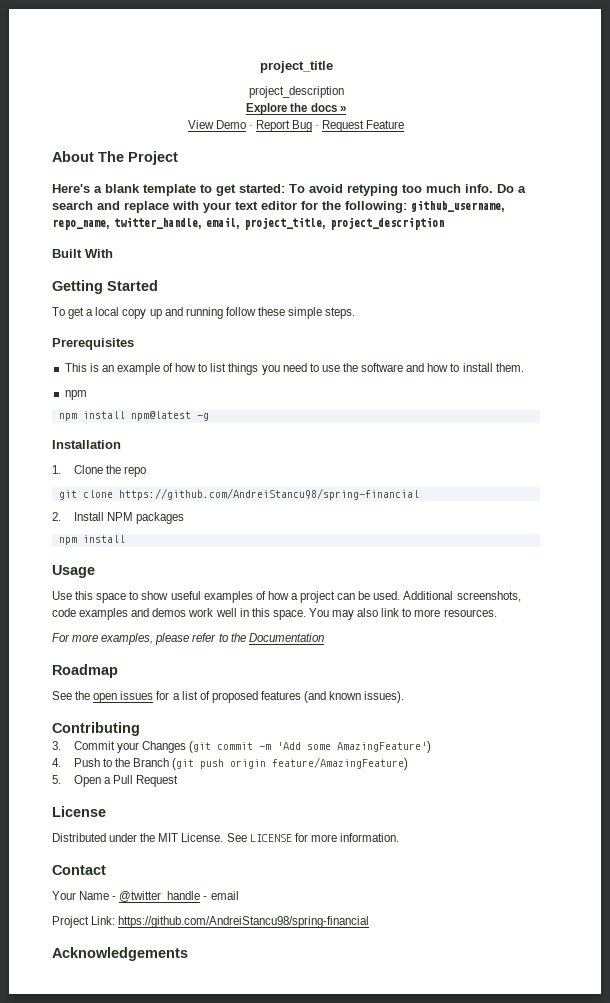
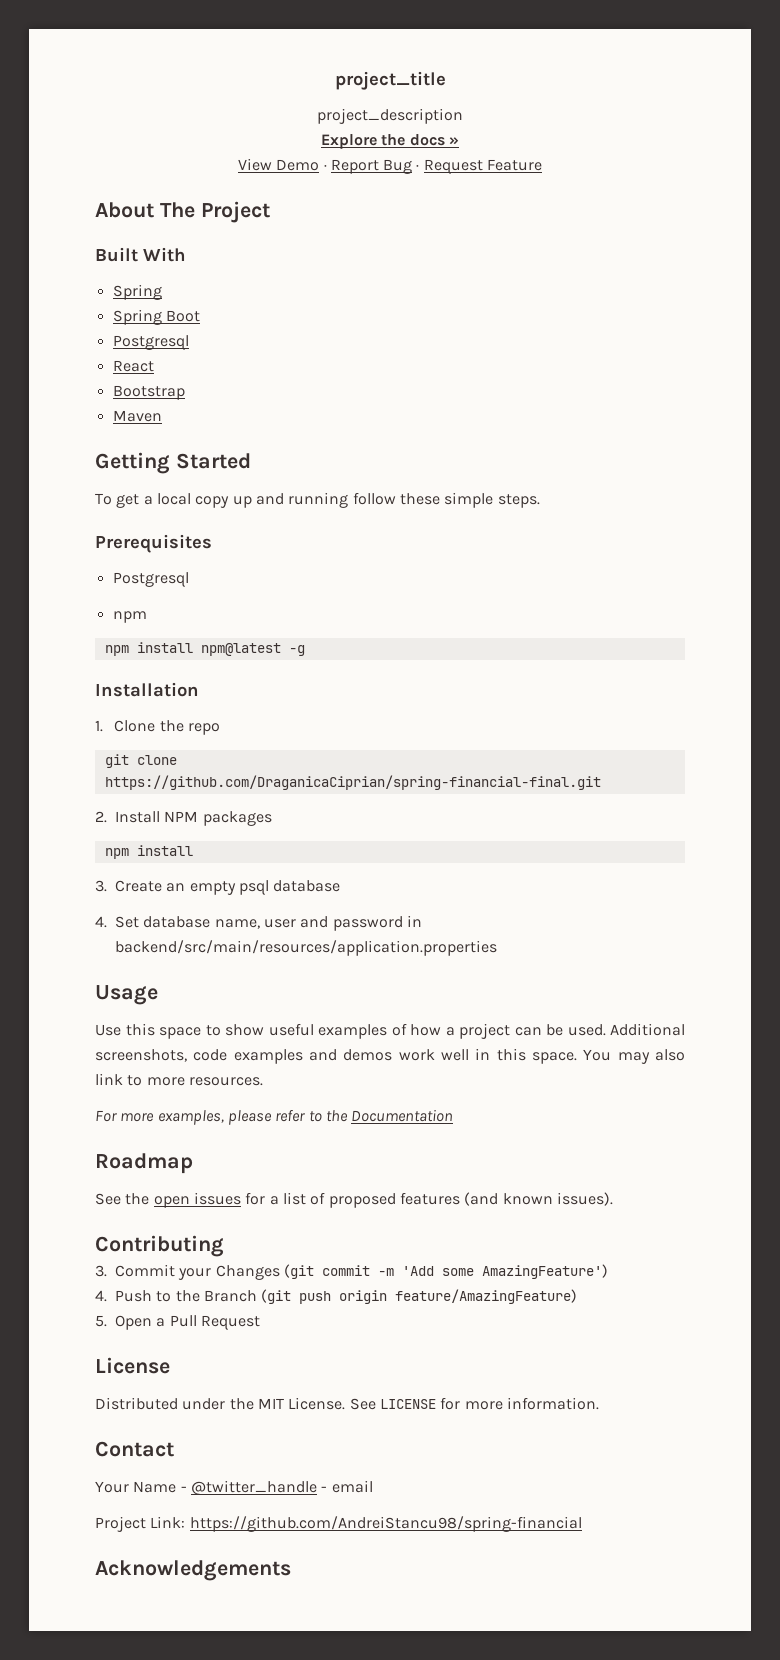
[52,184,526,196] [52,200,505,213] [52,217,444,230] [52,249,113,258] Here's a blank template to get started: To avoid retyping too much info. Do a search and replace with your text editor for the following: github_username, repo_name, twitter_handle, email, project_title, project_description // Built With -> [95,247,186,262] [112,284,162,300] [112,309,200,325] [112,335,189,350] [112,360,154,372] [112,385,185,400] [112,410,162,422] Built With // Spring // Spring Boot // Postgresql // React // Bootstrap // Maven
[64,363,524,375] This is an example of how to list things you need to use the software and how to install them. -> [112,572,189,587] Postgresql
[118,488,419,500] https://github.com/AndreiStancu98/spring-financial -> [104,775,601,790] https://github.com/DraganicaCiprian/spring-financial-final.git
(125, 539) none -> [95,880,341,895] [95,915,422,931] [115,940,497,956] // 3. Create an empty psql database // 4. Set database name, user and password in backend/src/main/resources/application.properties

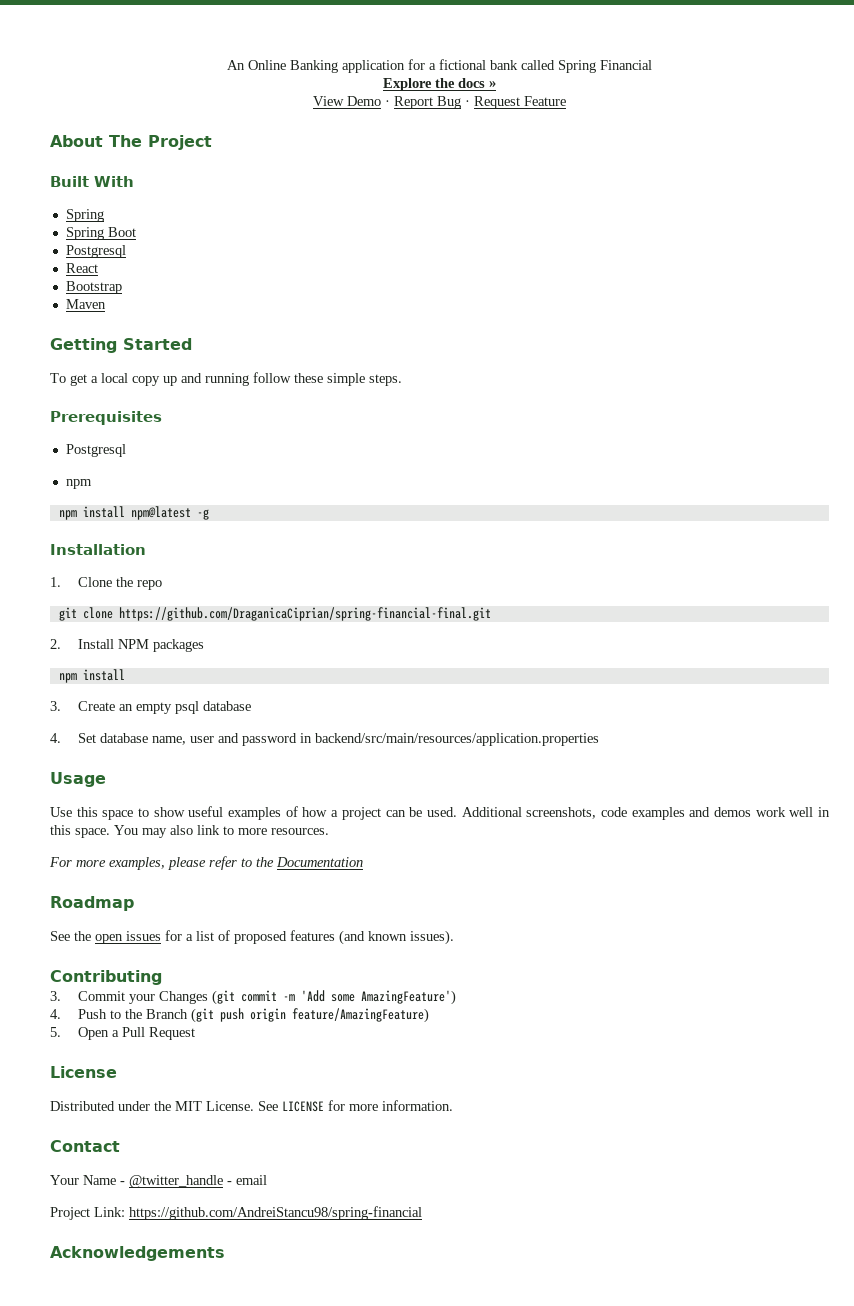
[334,71,446,90] [317,108,463,124] project_title // project_description -> [227,59,652,73] An Online Banking application for a fictional bank called Spring Financial

